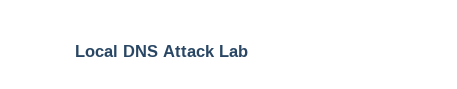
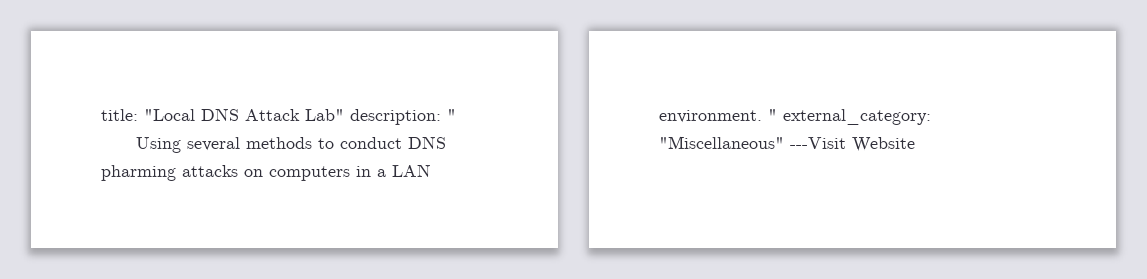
[75,45,248,57] Local DNS Attack Lab -> [101,108,456,125] [136,136,447,153] [101,164,431,181] [659,109,931,125] [659,136,915,152] title: "Local DNS Attack Lab" description: " // Using several methods to conduct DNS pharming attacks on computers in a LAN environment. " external_category: "Miscellaneous" ---Visit Website

